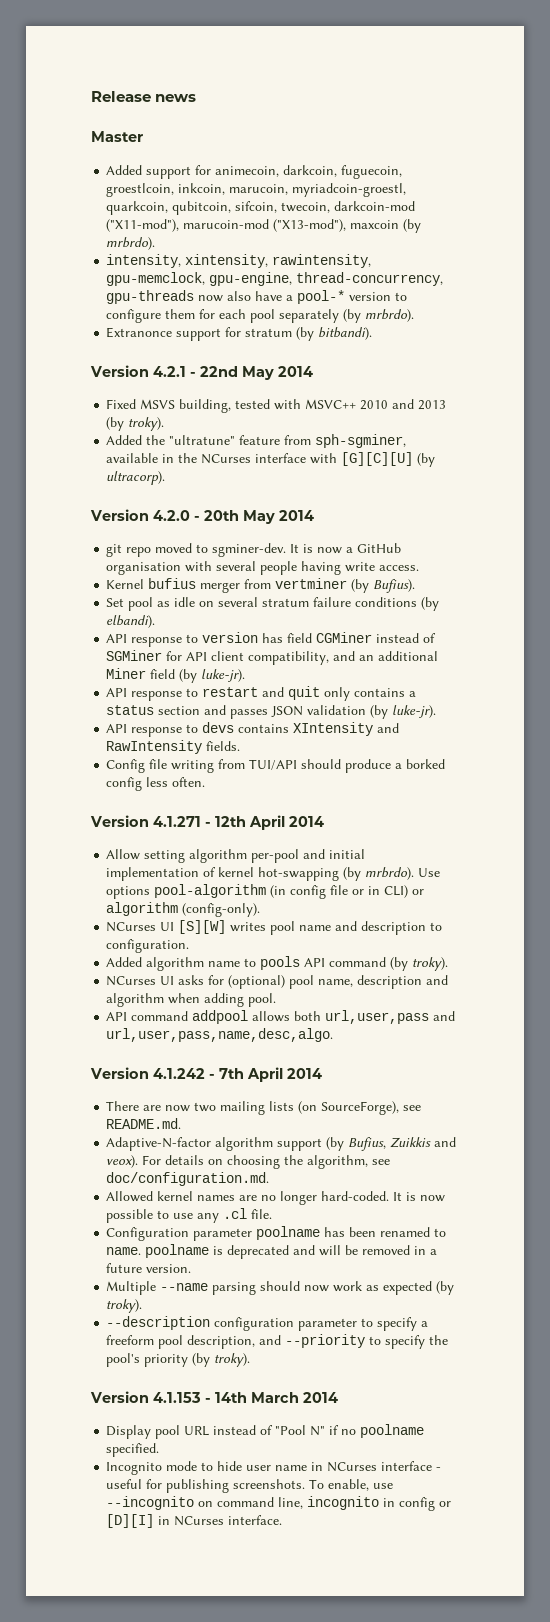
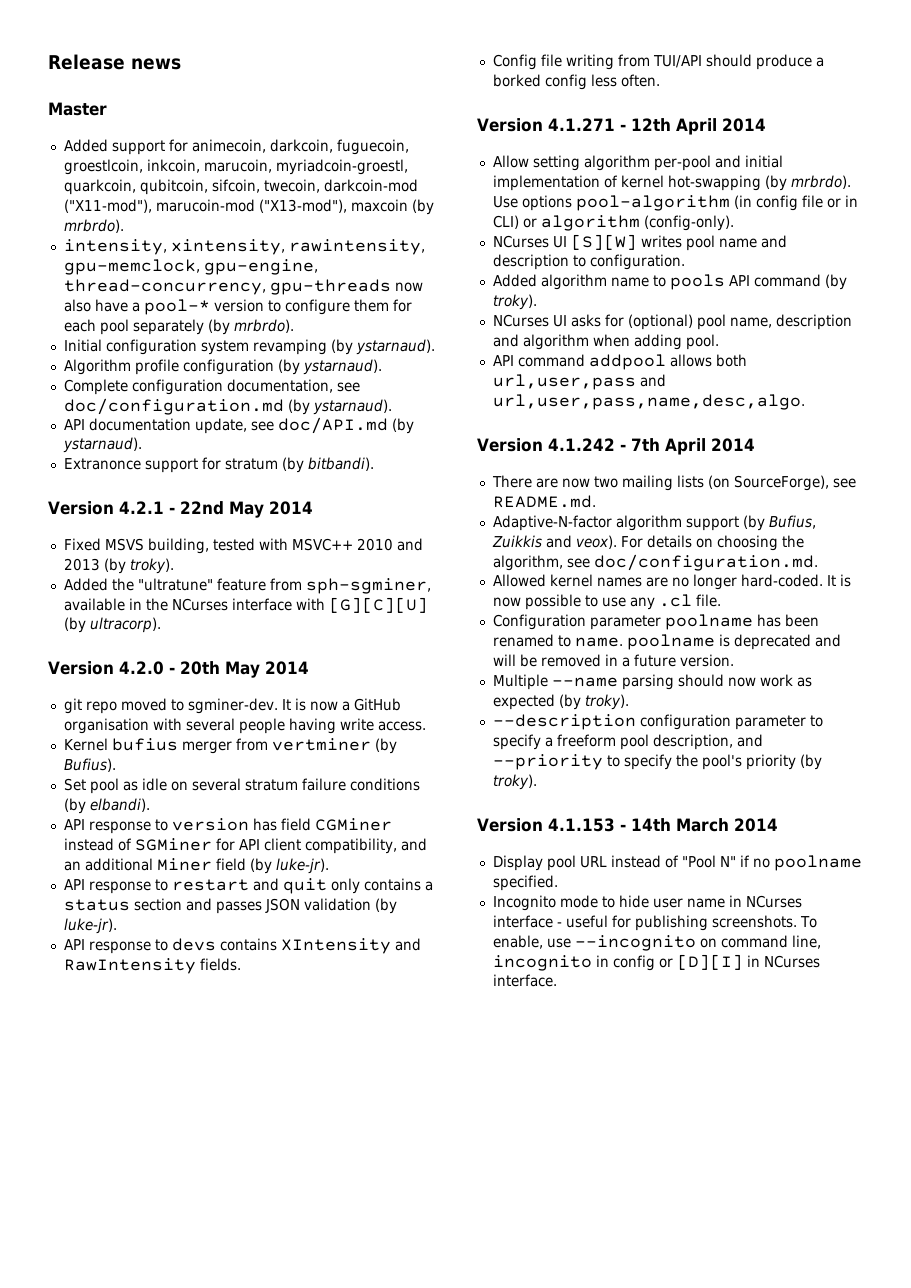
(415, 315) none -> [63,339,435,355] [63,359,382,375] [63,379,360,395] [63,398,392,415] [63,417,414,434] [62,437,142,453] // Initial configuration system revamping (by ystarnaud). // Algorithm profile configuration (by ystarnaud). // Complete configuration documentation, see doc/configuration.md (by ystarnaud). // API documentation update, see doc/API.md (by ystarnaud).

